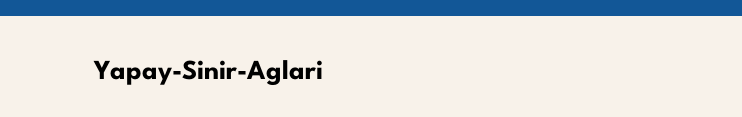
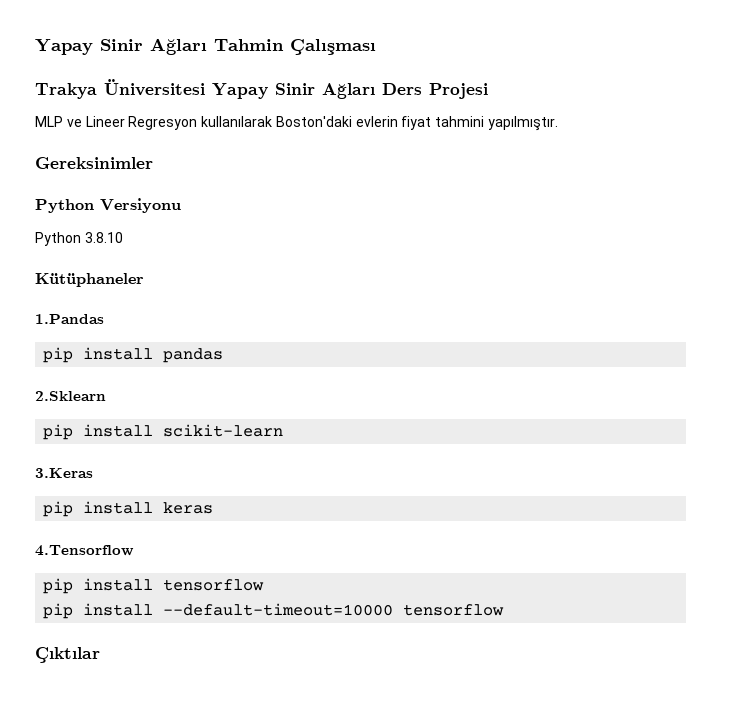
[93,60,323,86] Yapay-Sinir-Aglari -> [35,38,376,55] [35,79,488,99] [35,116,559,131] [35,157,153,169] [35,198,181,213] [35,232,123,246] [35,273,144,287] [35,314,104,324] [43,347,224,363] [35,391,106,401] [43,424,284,440] [35,468,93,478] [43,501,214,517] [35,545,134,556] [43,578,265,594] [43,603,505,619] [35,647,100,663] Yapay Sinir Ağları Tahmin Çalışması // Trakya Üniversitesi Yapay Sinir Ağları Ders Projesi // MLP ve Lineer Regresyon kullanılarak Boston'daki evlerin fiyat tahmini yapılmıştır. // Gereksinimler // Python Versiyonu // Python 3.8.10 // Kütüphaneler // 1.Pandas // pip install pandas // 2.Sklearn // pip install scikit-learn // 3.Keras // pip install keras // 4.Tensorflow // pip install tensorflow // pip install --default-timeout=10000 tensorflow // Çıktılar

